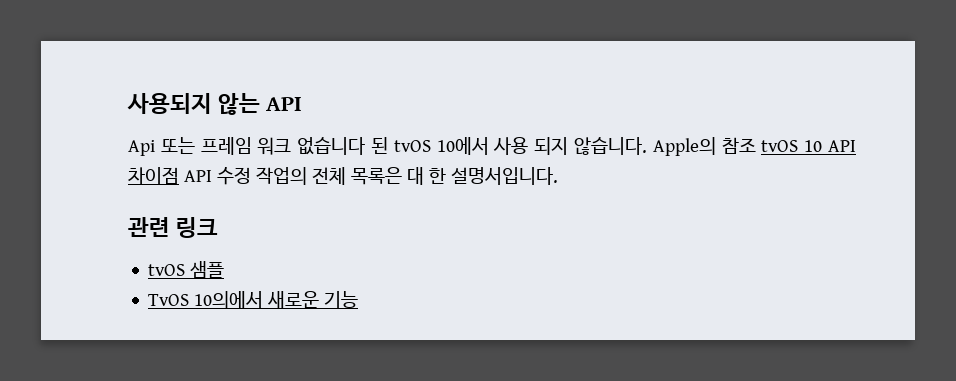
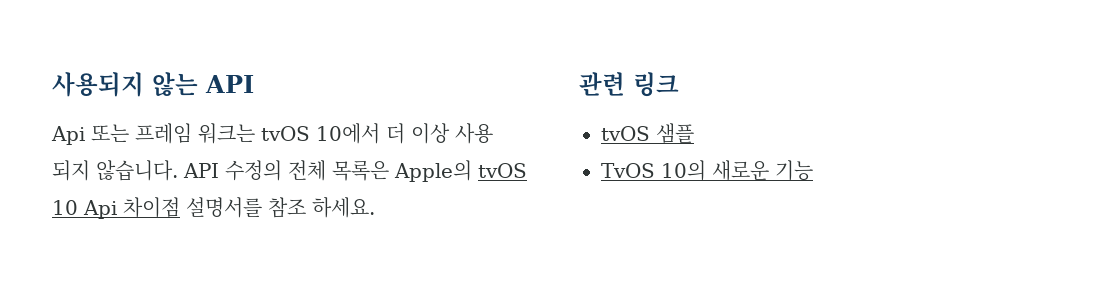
[257,137,856,156] [128,167,558,185] 워크 없습니다 된 tvOS 10에서 사용 되지 않습니다. Apple의 참조 tvOS 10 API 차이점 API 수정 작업의 전체 목록은 대 한 설명서입니다. -> [198,123,493,144] [52,160,527,182] [52,197,375,219] 워크는 tvOS 10에서 더 이상 사용 되지 않습니다. API 수정의 전체 목록은 Apple의 tvOS 10 Api 차이점 설명서를 참조 하세요.
[194,291,264,309] 10의에서 -> [661,160,706,181] 10의

